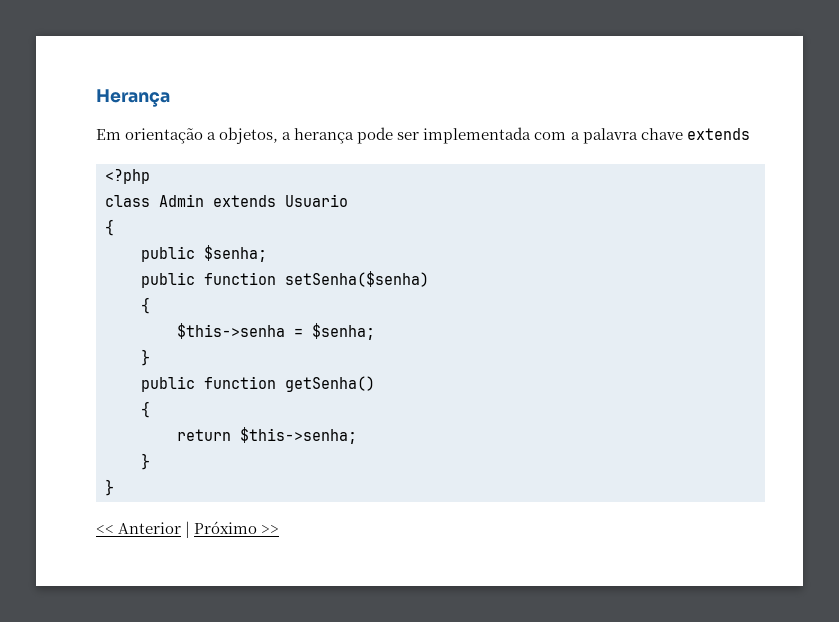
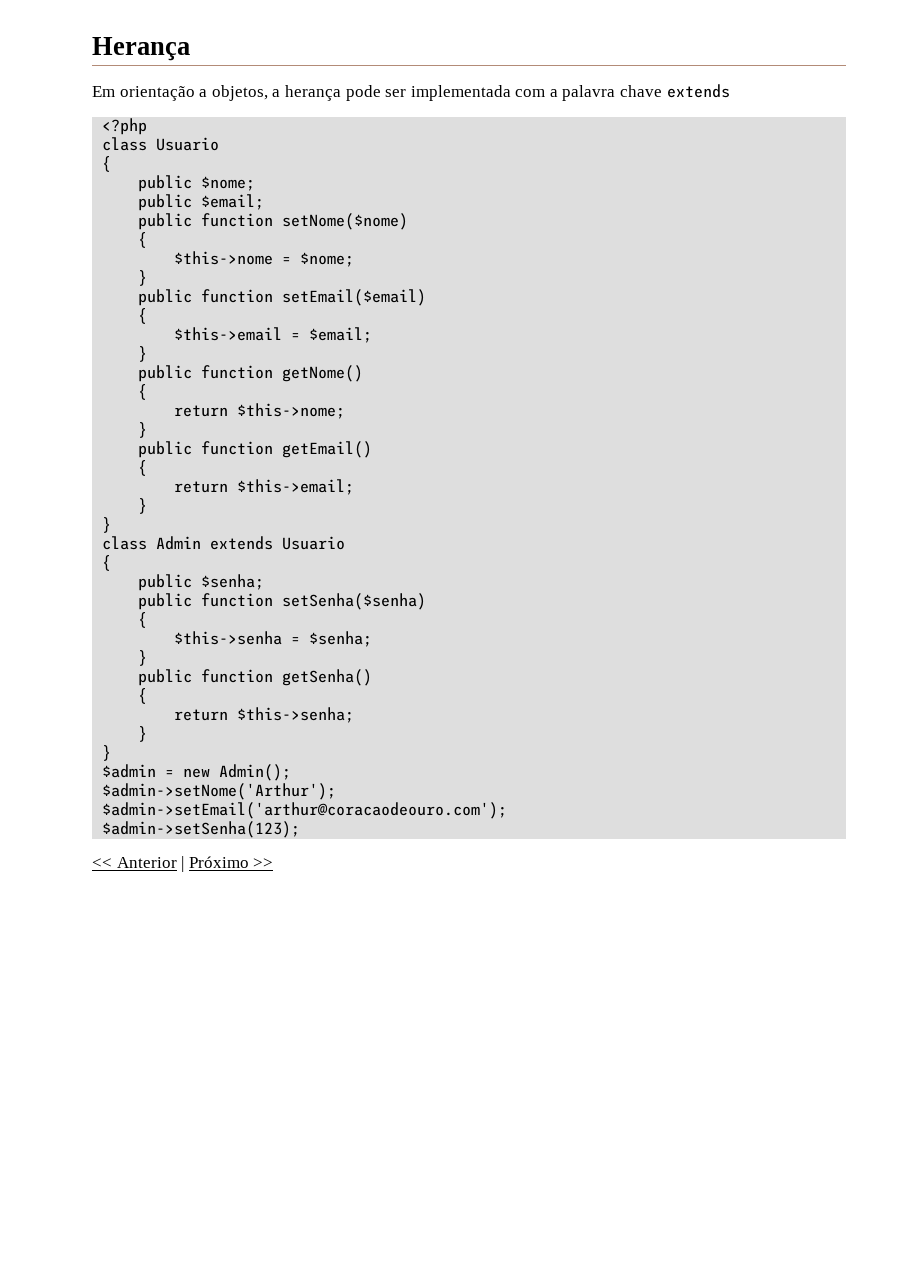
(150, 176) none -> [102,137,220,151] [102,156,112,172] [138,175,256,192] [138,194,265,211] [138,213,409,230] [138,232,148,248] [174,251,355,267] [138,270,148,286] [138,289,427,306] [138,308,148,324] [174,327,373,343] [138,346,148,362] [138,365,364,382] [138,384,148,400] [174,403,346,419] [138,422,148,438] [138,441,373,458] [138,460,148,476] [174,479,355,495] [138,498,148,514] [102,517,112,533] // class Usuario // { // public $nome; // public $email; // public function setNome($nome) // { // $this->nome = $nome; // } // public function setEmail($email) // { // $this->email = $email; // } // public function getNome() // { // return $this->nome; // } // public function getEmail() // { // return $this->email; // } // }
(114, 487) none -> [102,764,292,781] [102,783,337,800] [102,802,508,819] [102,821,301,838] // $admin = new Admin(); // $admin->setNome('Arthur'); // $admin->setEmail('arthur@coracaodeouro.com'); // $admin->setSenha(123);

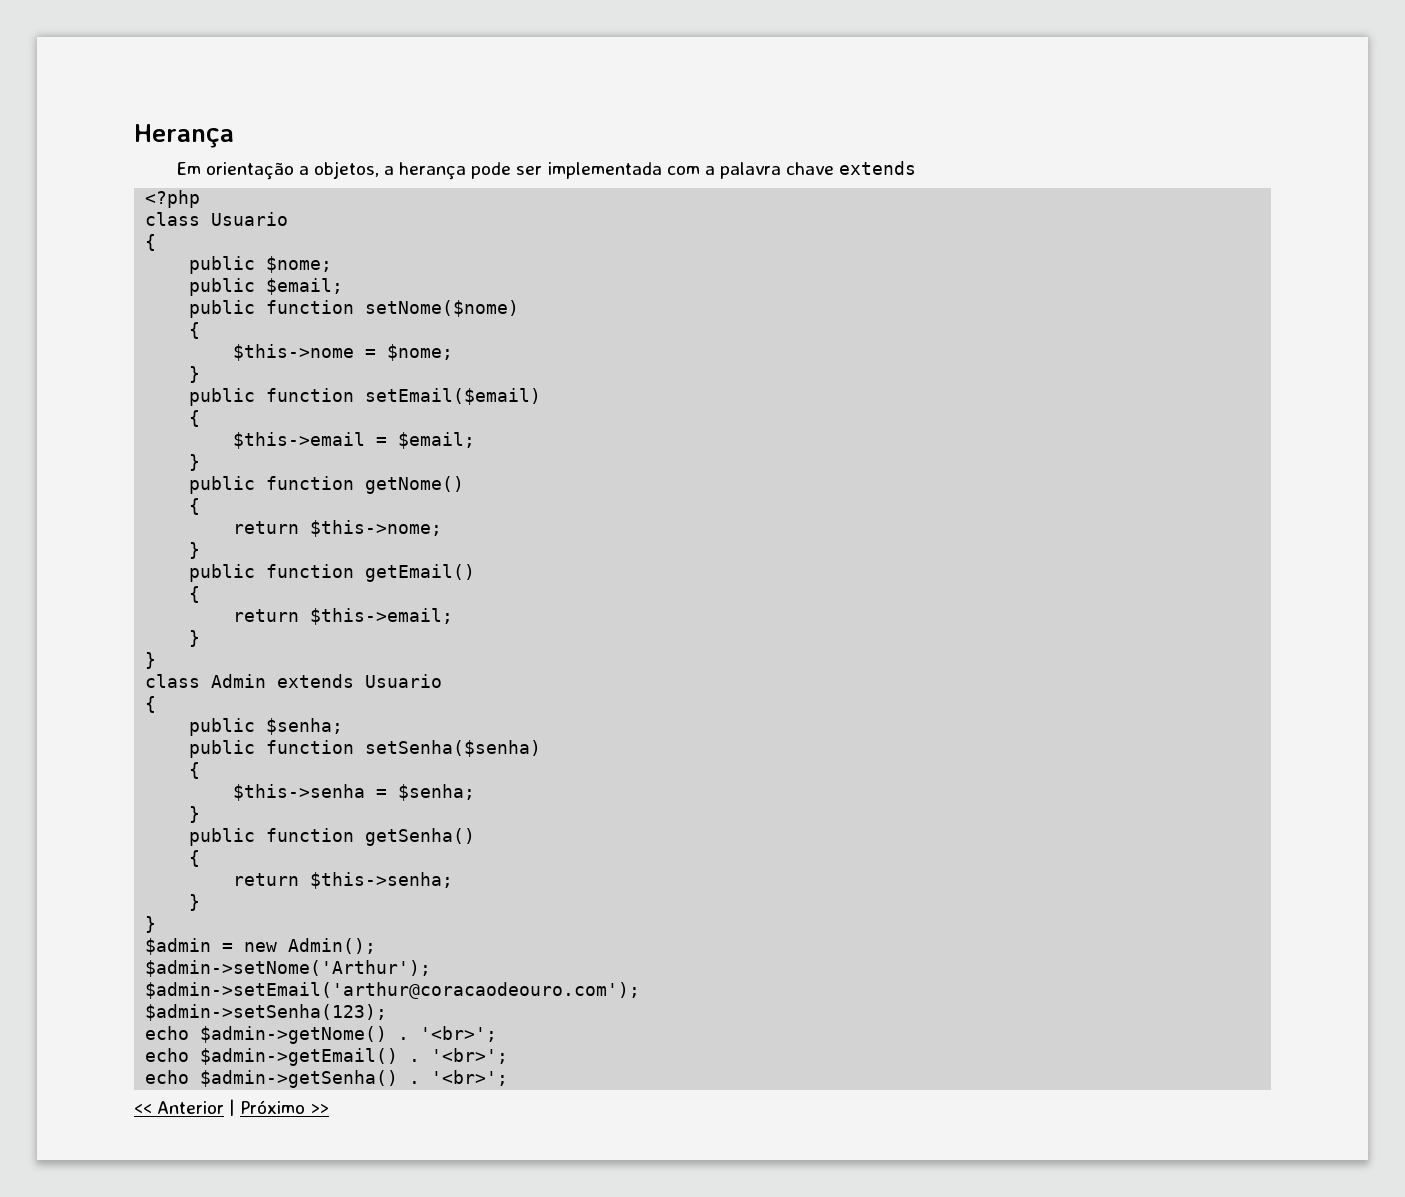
(301, 829) none -> [145,1026,498,1044] [145,1048,509,1066] [145,1070,509,1088] // echo $admin->getNome() . '<br>'; // echo $admin->getEmail() . '<br>'; // echo $admin->getSenha() . '<br>';

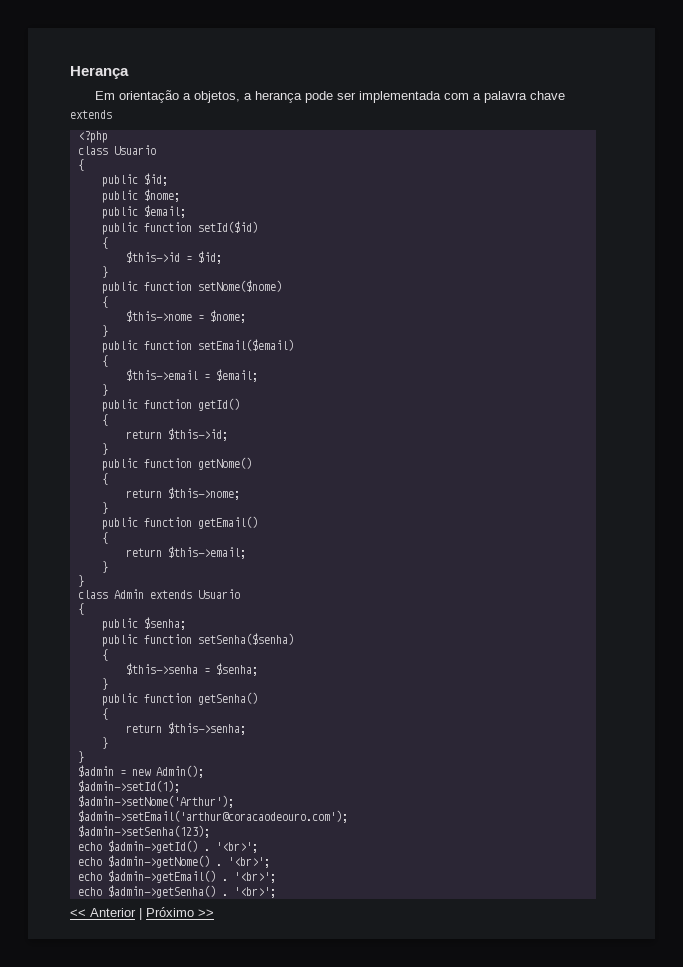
(157, 242) none -> [101,173,168,187] // public $id;
(344, 286) none -> [101,221,258,235] [101,237,108,249] [125,251,222,264] [101,266,108,278] // public function setId($id) // { // $this->id = $id; // }
(201, 462) none -> [101,398,240,412] [101,414,108,426] [125,428,228,441] [101,443,108,455] // public function getId() // { // return $this->id; // }
(377, 946) none -> [77,780,180,793] // $admin->setId(1);
(388, 1012) none -> [77,840,258,853] // echo $admin->getId() . '<br>';

